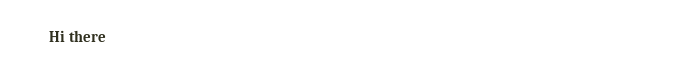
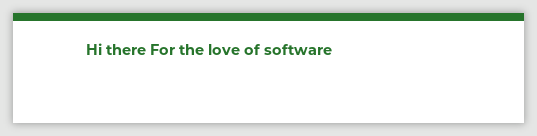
(106, 36) none -> [150,44,332,55] For the love of software

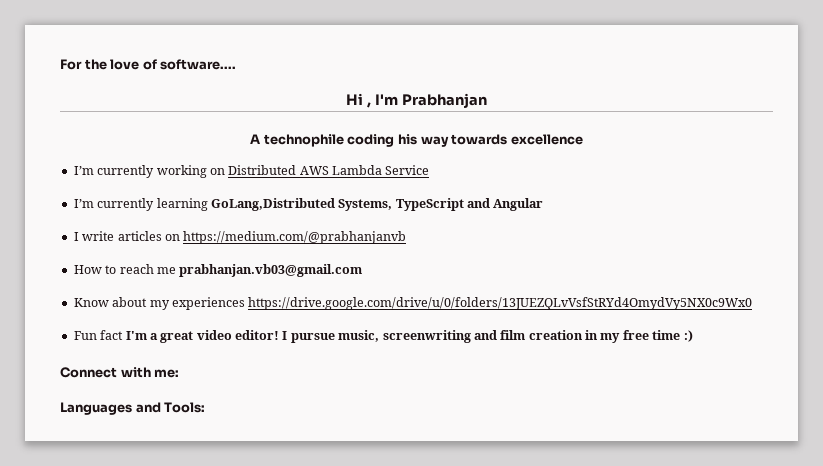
[86,43,146,55] Hi there -> (60, 64) none
[264,44,332,55] software -> [160,59,237,70] [346,93,487,108] [250,134,583,147] [73,165,430,178] [73,198,544,211] [73,231,407,244] [73,264,363,277] [73,297,753,310] [73,330,693,343] [60,367,180,378] [60,402,206,415] software.... // Hi , I'm Prabhanjan // A technophile coding his way towards excellence // I’m currently working on Distributed AWS Lambda Service // I’m currently learning GoLang,Distributed Systems, TypeScript and Angular // I write articles on https://medium.com/@prabhanjanvb // How to reach me prabhanjan.vb03@gmail.com // Know about my experiences https://drive.google.com/drive/u/0/folders/13JUEZQLvVsfStRYd4OmydVy5NX0c9Wx0 // Fun fact I'm a great video editor! I pursue music, screenwriting and film creation in my free time :) // Connect with me: // Languages and Tools:

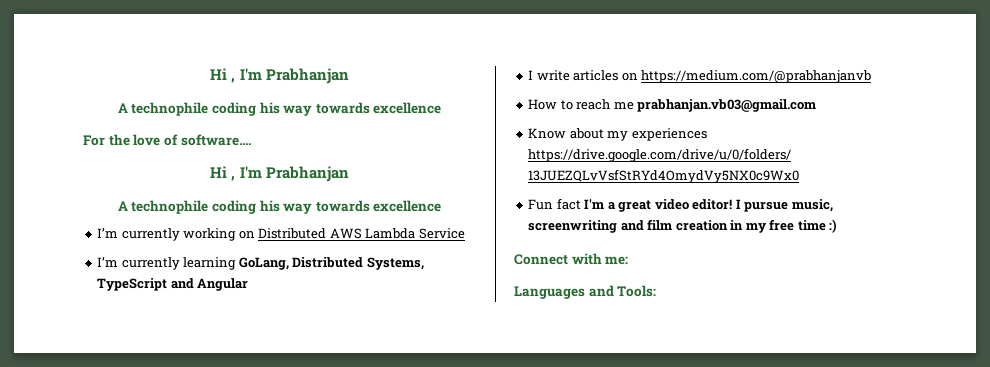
(60, 64) none -> [210,68,349,84] [117,102,442,116] Hi , I'm Prabhanjan // A technophile coding his way towards excellence //
[210,198,335,211] GoLang,Distributed -> [238,257,364,270] GoLang, Distributed

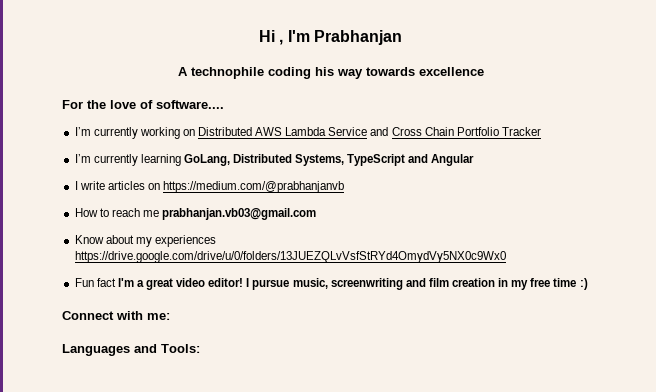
[210,166,349,182] [117,200,442,214] // Hi , I'm Prabhanjan // A technophile coding his way towards excellence -> (224, 104) none
(465, 233) none -> [370,127,541,136] and Cross Chain Portfolio Tracker

